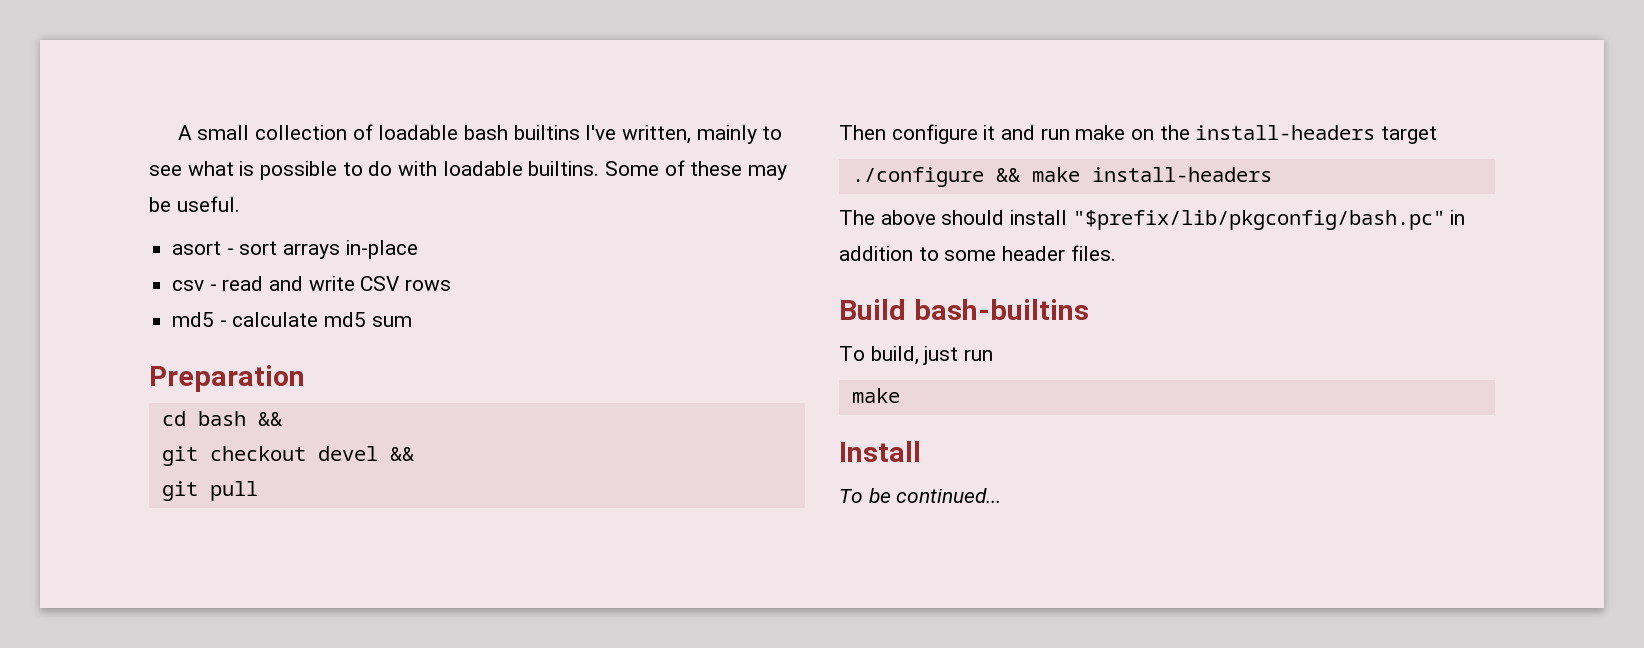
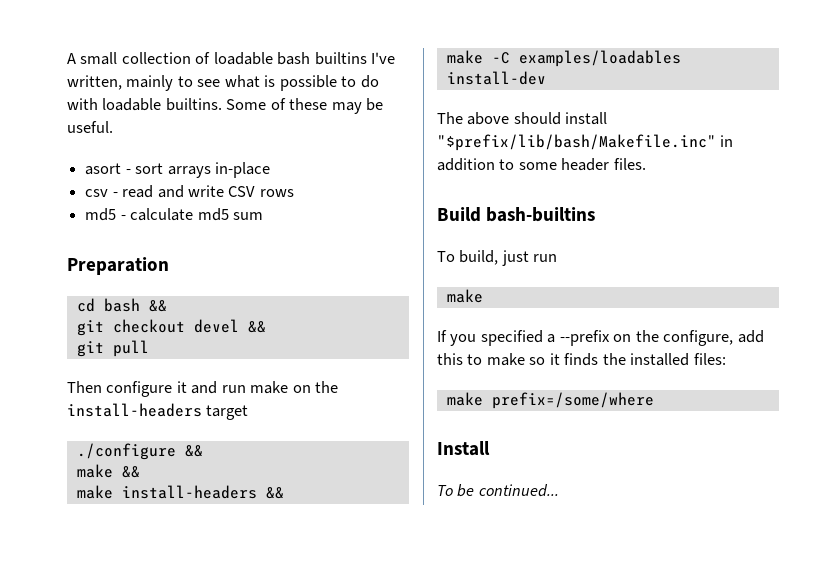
(1020, 175) none -> [76,464,140,478] // make && //
(1272, 174) none -> [265,487,284,499] [446,50,681,67] [446,71,546,85] && // make -C examples/loadables install-dev
[1072,210,1445,230] "$prefix/lib/pkgconfig/bash.pc" -> [437,134,716,151] "$prefix/lib/bash/Makefile.inc"
(900, 395) none -> [437,330,764,346] [437,353,726,366] [446,392,654,409] // If you specified a --prefix on the configure, add this to make so it finds the installed files: // make prefix=/some/where

